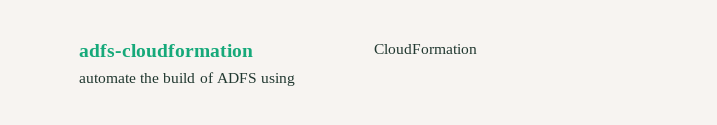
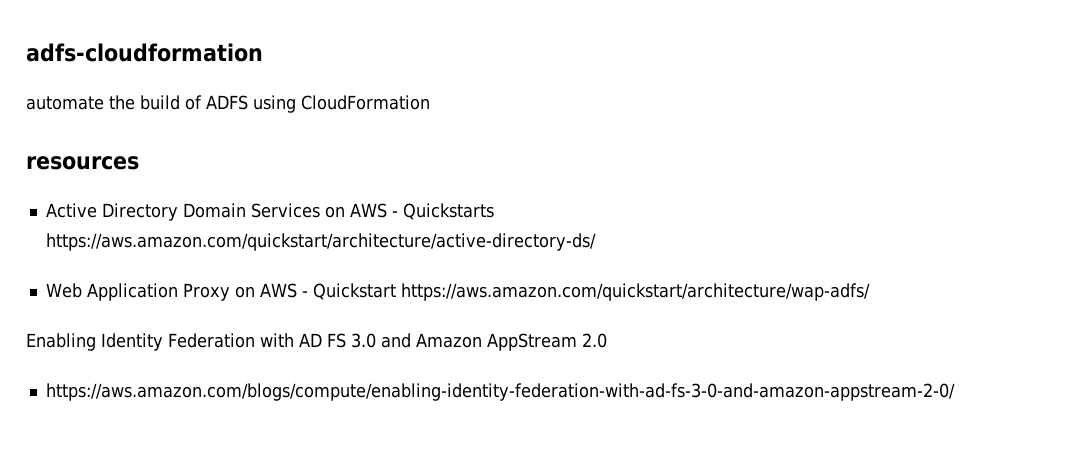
(477, 49) none -> [26,156,139,170] [45,203,494,221] [45,233,596,251] [45,283,870,301] [26,333,607,351] [45,383,955,401] // resources // Active Directory Domain Services on AWS - Quickstarts https://aws.amazon.com/quickstart/architecture/active-directory-ds/ // Web Application Proxy on AWS - Quickstart https://aws.amazon.com/quickstart/architecture/wap-adfs/ // Enabling Identity Federation with AD FS 3.0 and Amazon AppStream 2.0 // https://aws.amazon.com/blogs/compute/enabling-identity-federation-with-ad-fs-3-0-and-amazon-appstream-2-0/

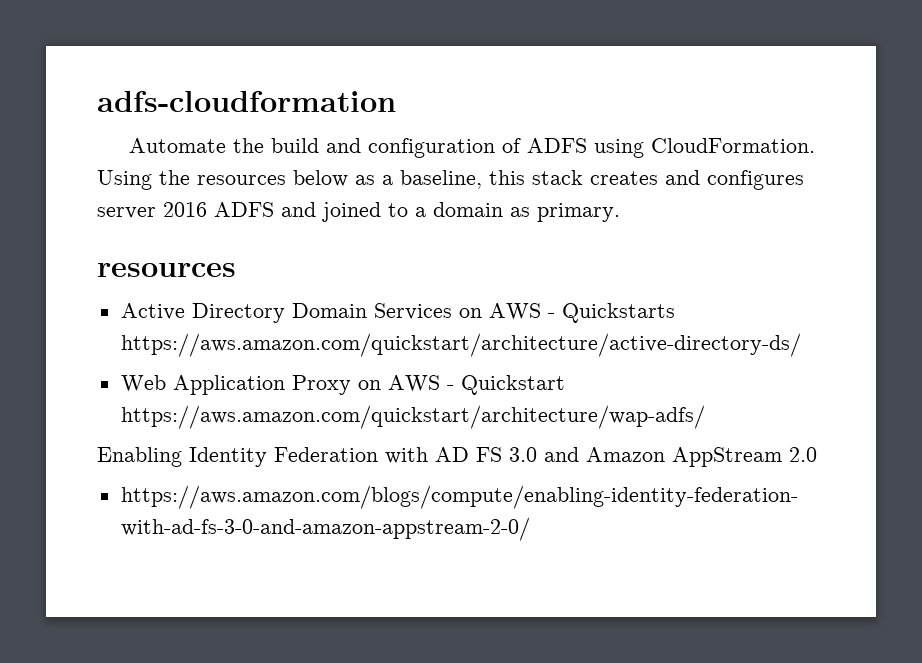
[26,96,104,110] automate -> [129,138,227,153] Automate
(180, 102) none -> [326,138,496,158] and configuration
[301,95,430,110] CloudFormation -> [651,138,816,153] [97,170,804,190] [97,202,620,222] CloudFormation. Using the resources below as a baseline, this stack creates and configures server 2016 ADFS and joined to a domain as primary.

